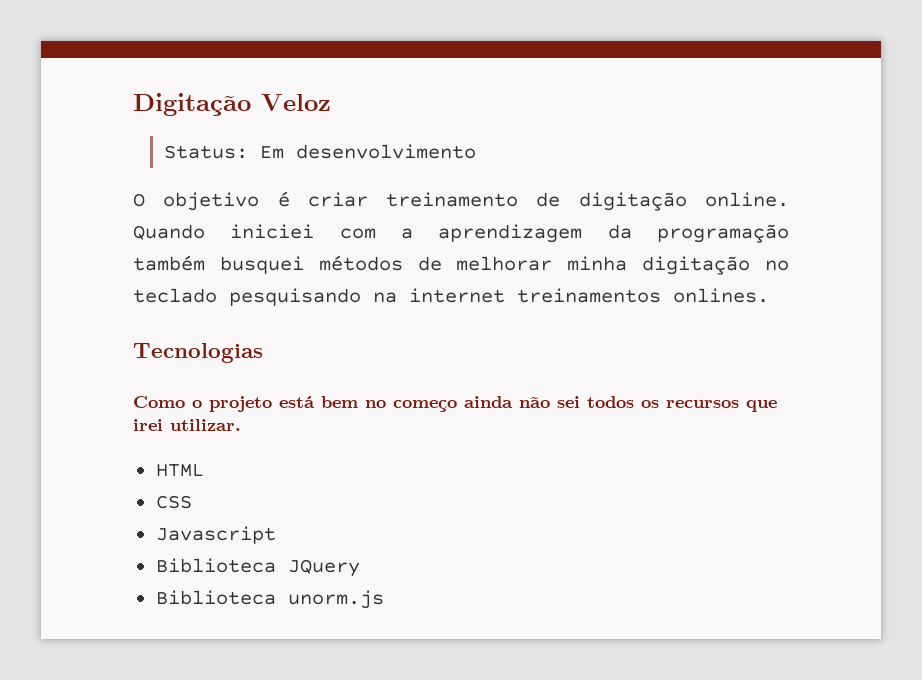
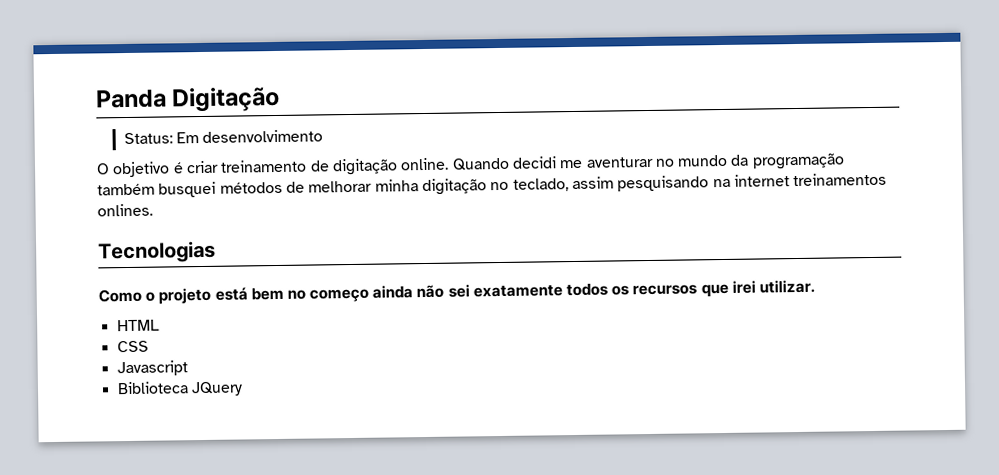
(133, 104) none -> [95,89,167,109] Panda
[261,94,331,111] Veloz -> (281, 99) none
[230,224,583,243] iniciei com a aprendizagem -> [511,154,729,169] decidi me aventurar no mundo
[133,288,217,303] teclado -> [512,176,614,192] teclado, assim
(580, 402) none -> [472,284,563,298] exatamente
[155,590,384,609] // Biblioteca unorm.js -> (243, 389) none

